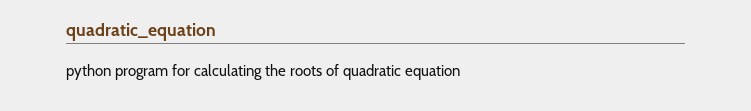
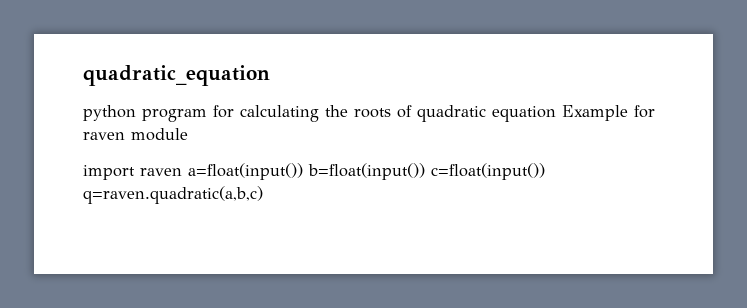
(461, 72) none -> [562,105,655,121] [83,128,188,141] [83,163,545,180] [83,186,263,204] Example for raven module // import raven a=float(input()) b=float(input()) c=float(input()) q=raven.quadratic(a,b,c)

